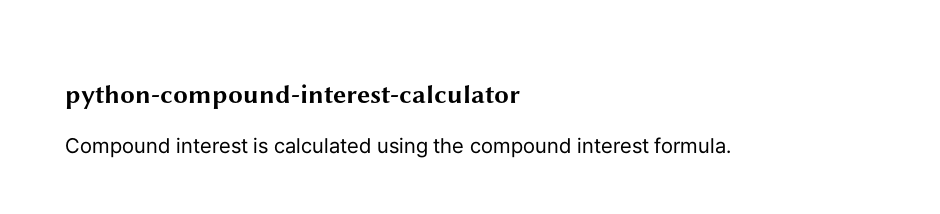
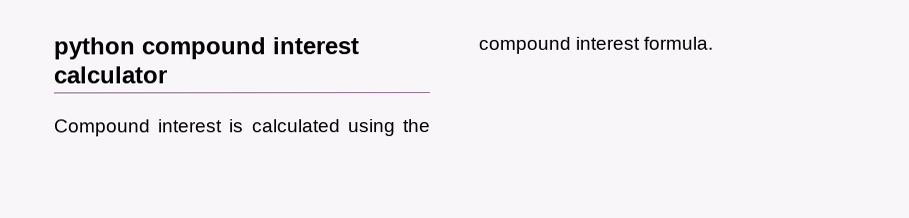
[65,84,520,109] python-compound-interest-calculator -> [53,37,359,60] [53,66,167,84] python compound interest calculator

